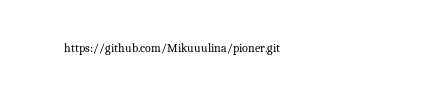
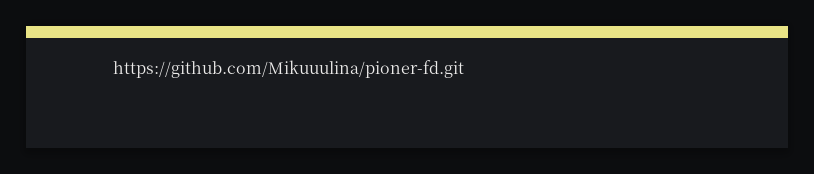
[64,43,280,55] https://github.com/Mikuuulina/pioner.git -> [113,60,464,78] https://github.com/Mikuuulina/pioner-fd.git

